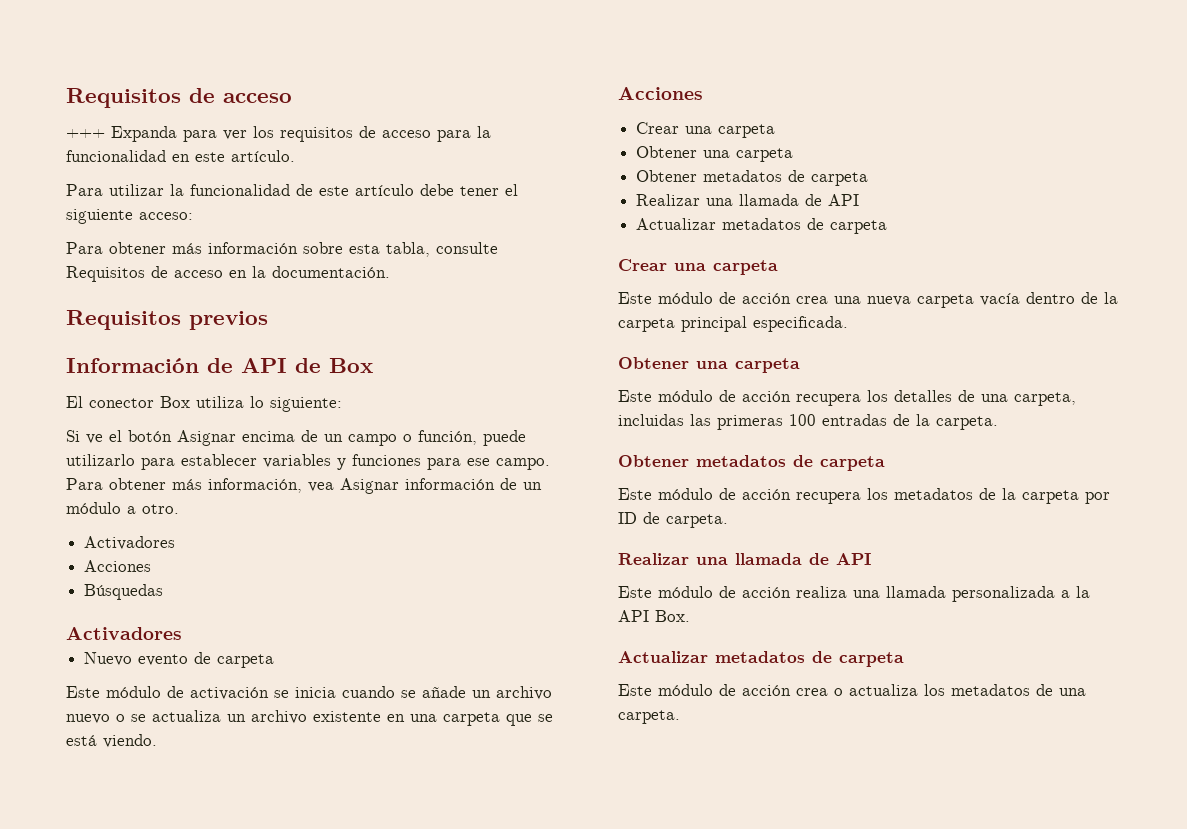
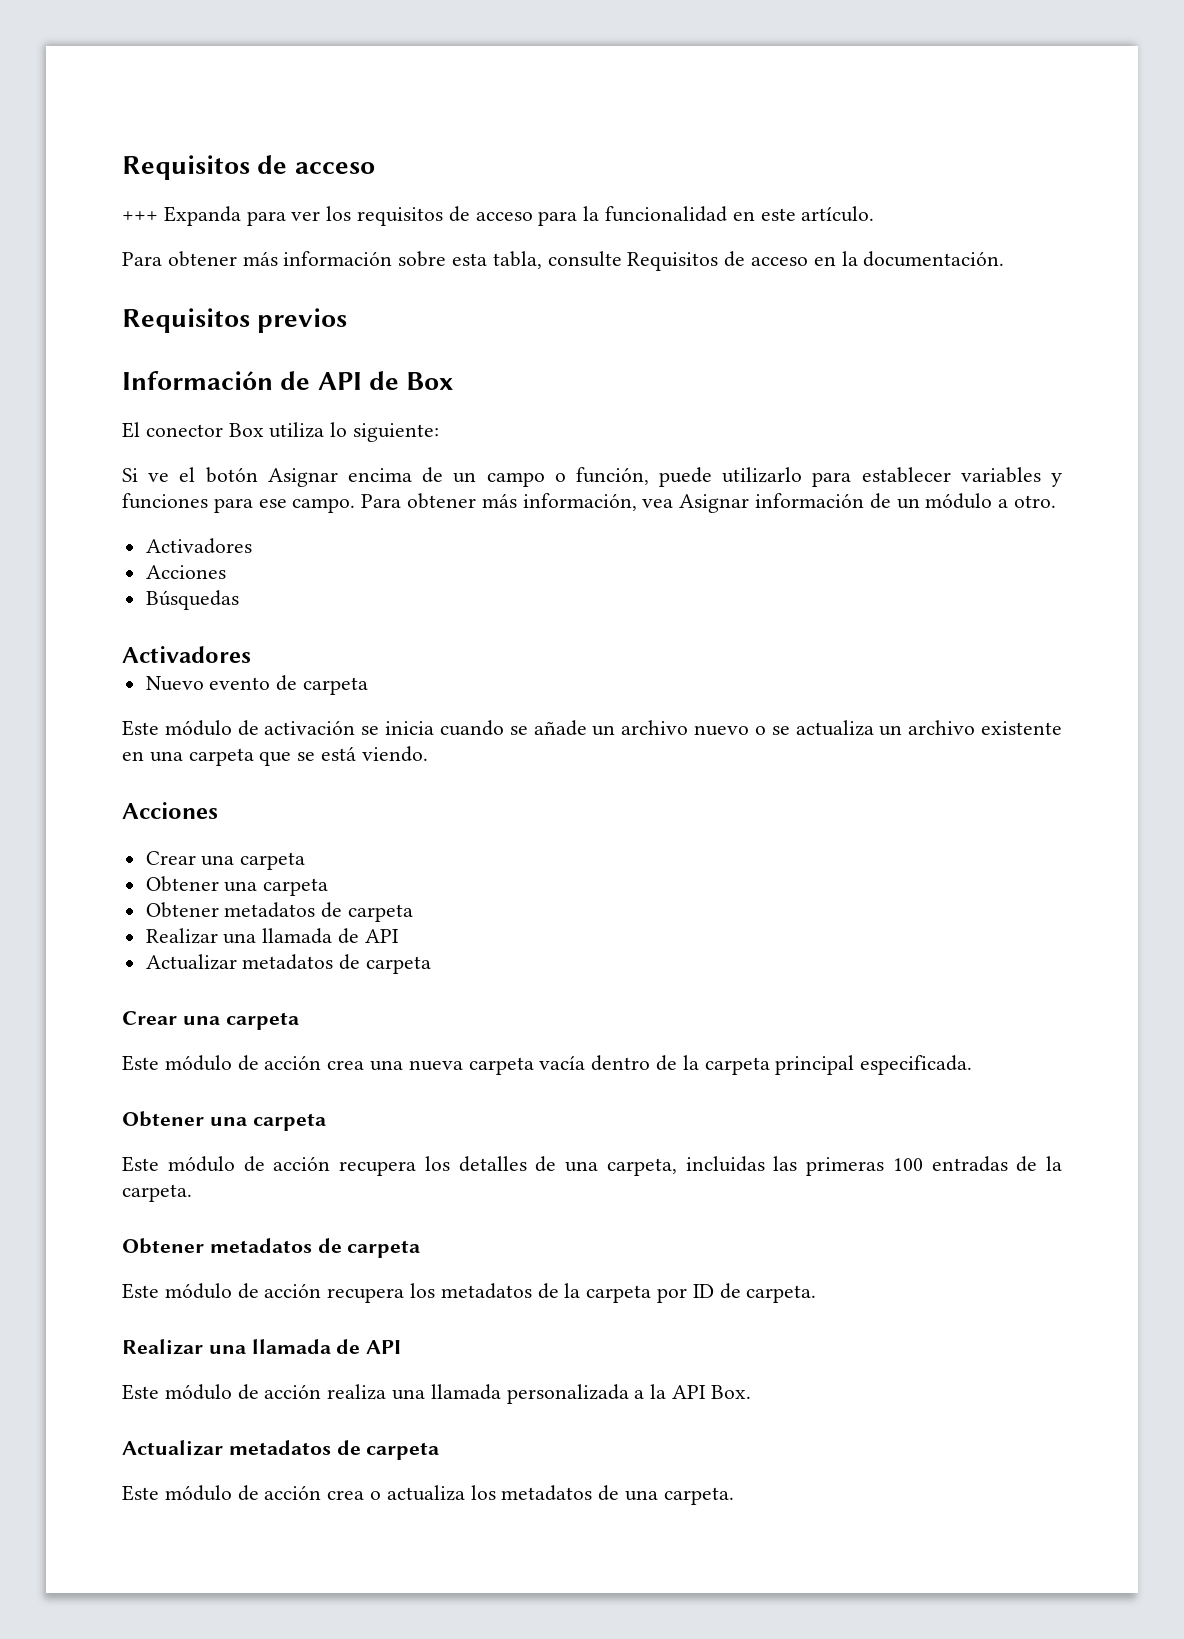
[66,184,518,196] [66,209,193,224] // Para utilizar la funcionalidad de este artículo debe tener el siguiente acceso: -> (875, 214) none

